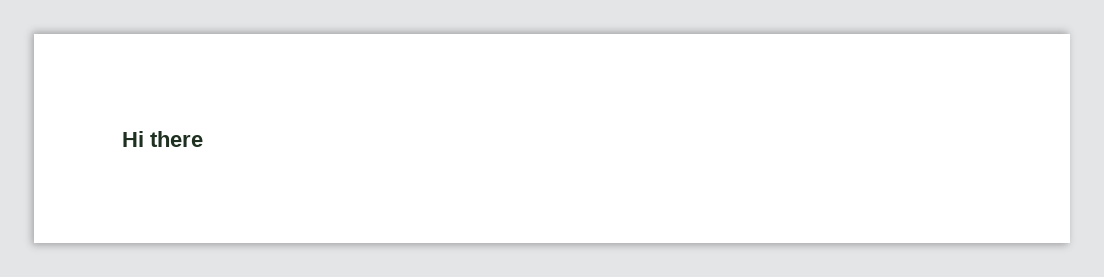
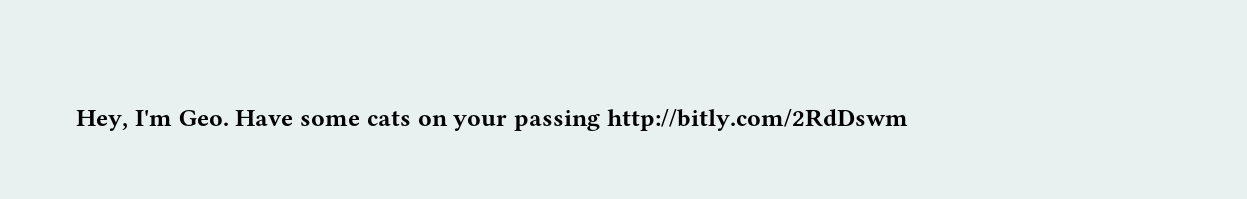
[122,131,203,147] Hi there -> [76,108,908,131] Hey, I'm Geo. Have some cats on your passing http://bitly.com/2RdDswm

